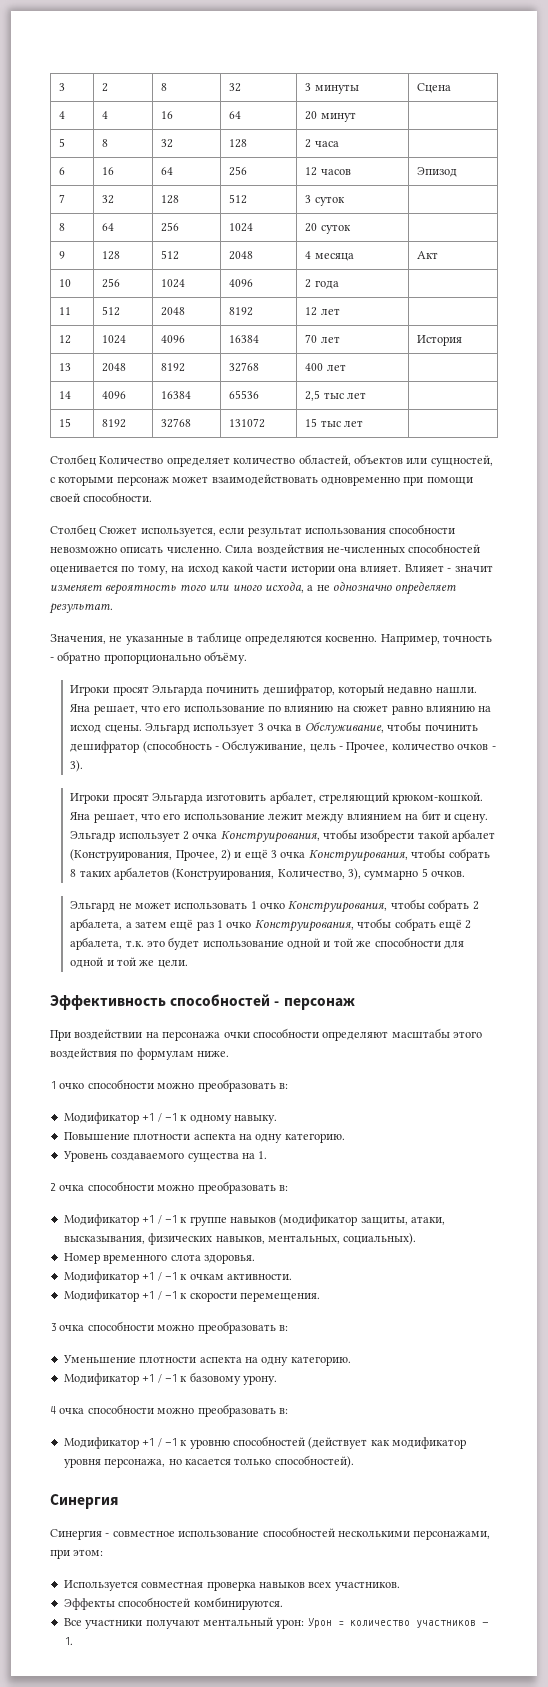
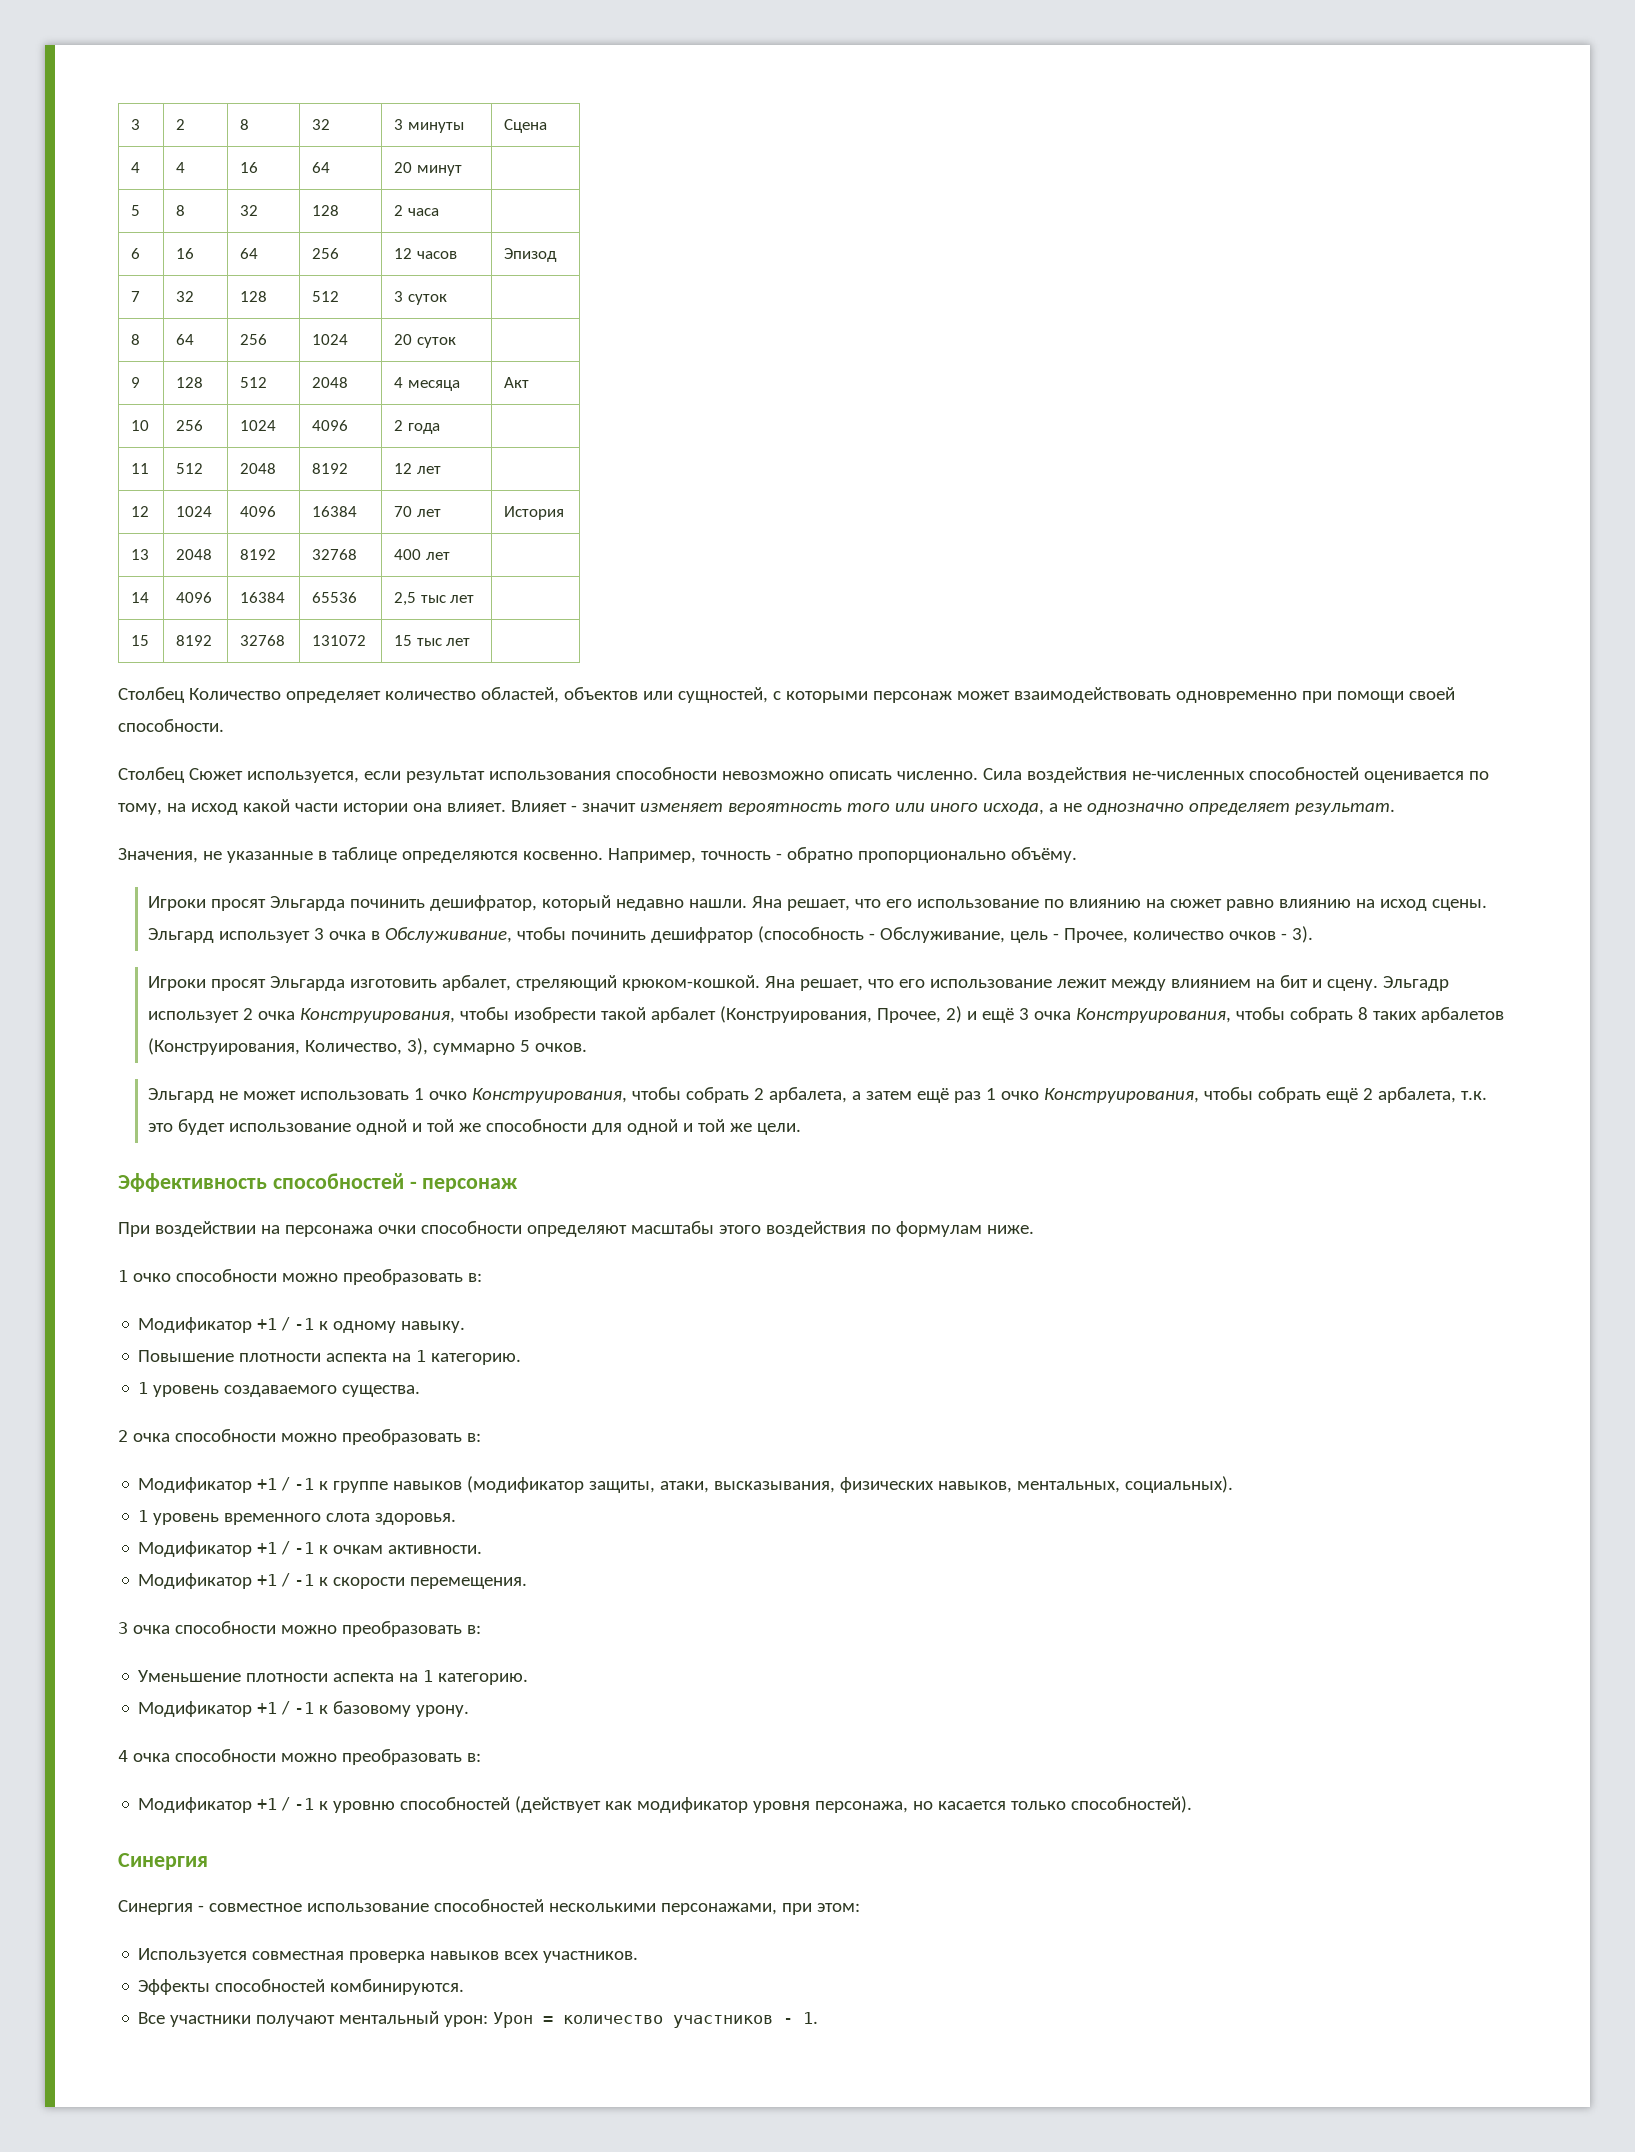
[255,1133,345,1143] [62,1151,268,1162] одну категорию. // Уровень создаваемого существа на 1. -> [416,1350,522,1365] [138,1382,421,1397] 1 категорию. // 1 уровень создаваемого существа.
[63,1253,100,1264] Номер -> [138,1510,220,1525] 1 уровень
[261,1357,289,1366] одну -> [423,1670,434,1682] 1

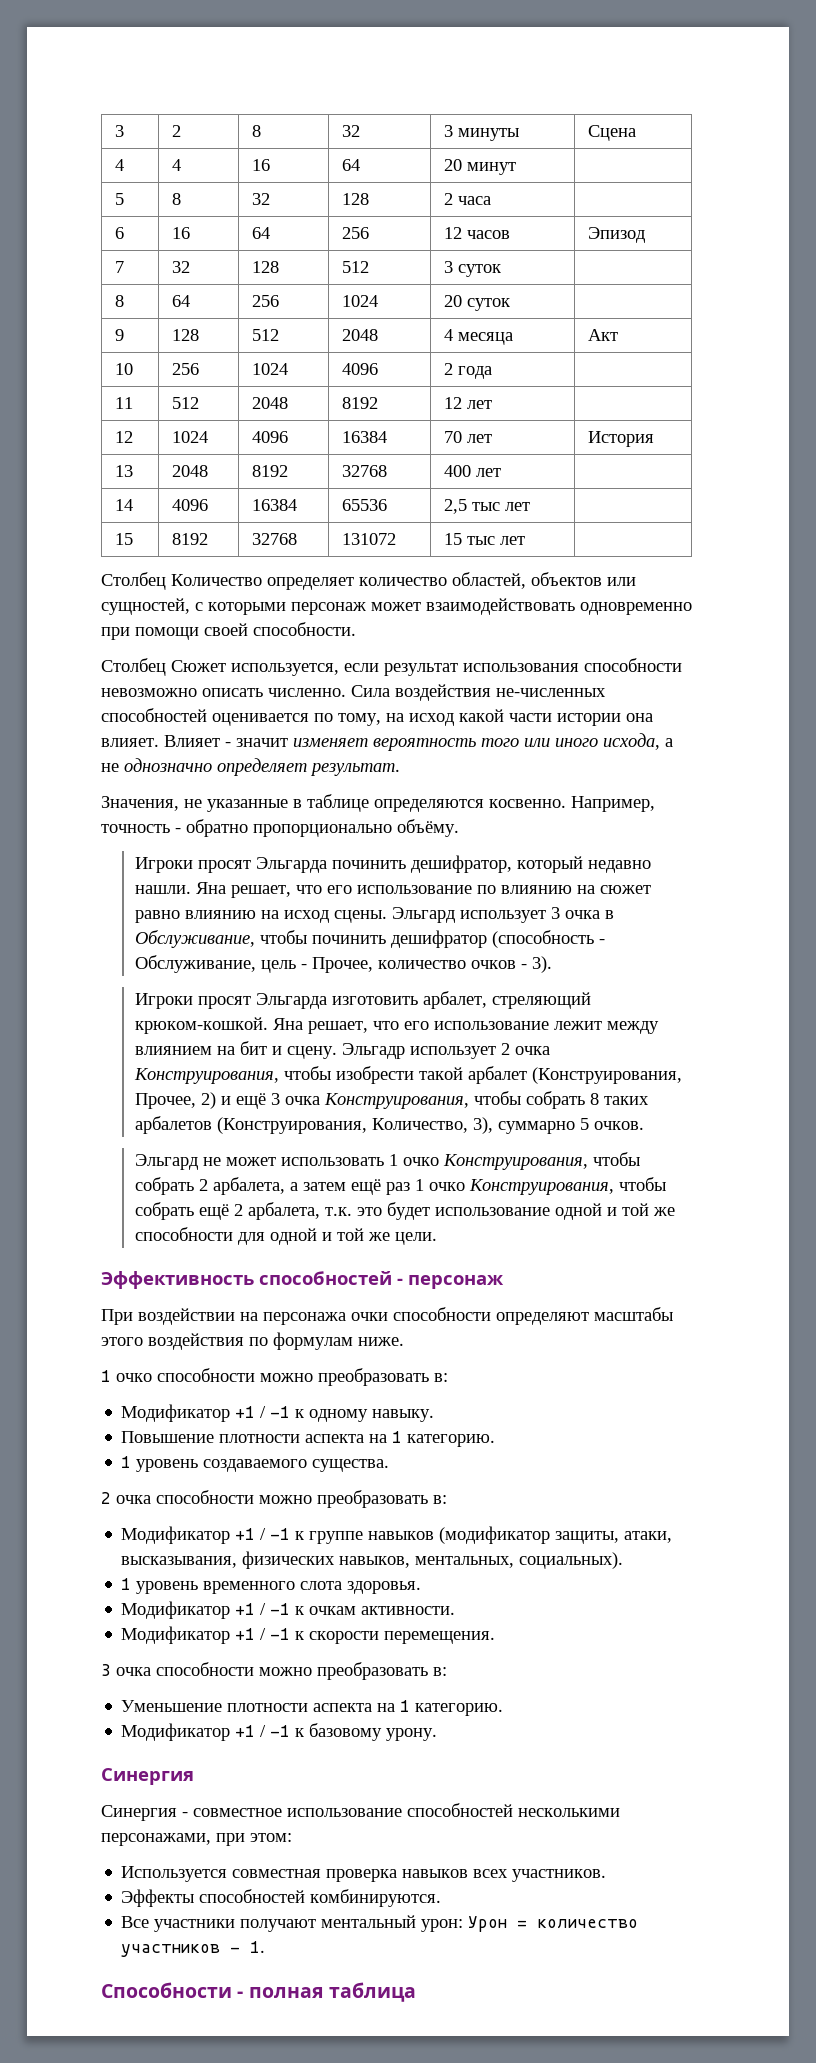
[118,1749,481,1765] [138,1796,1193,1813] // 4 очка способности можно преобразовать в: // Модификатор +1 / -1 к уровню способностей (действует как модификатор уровня персонажа, но касается только способностей). -> (438, 1734) none
(819, 2018) none -> [101,1982,416,2002] // Способности - полная таблица

